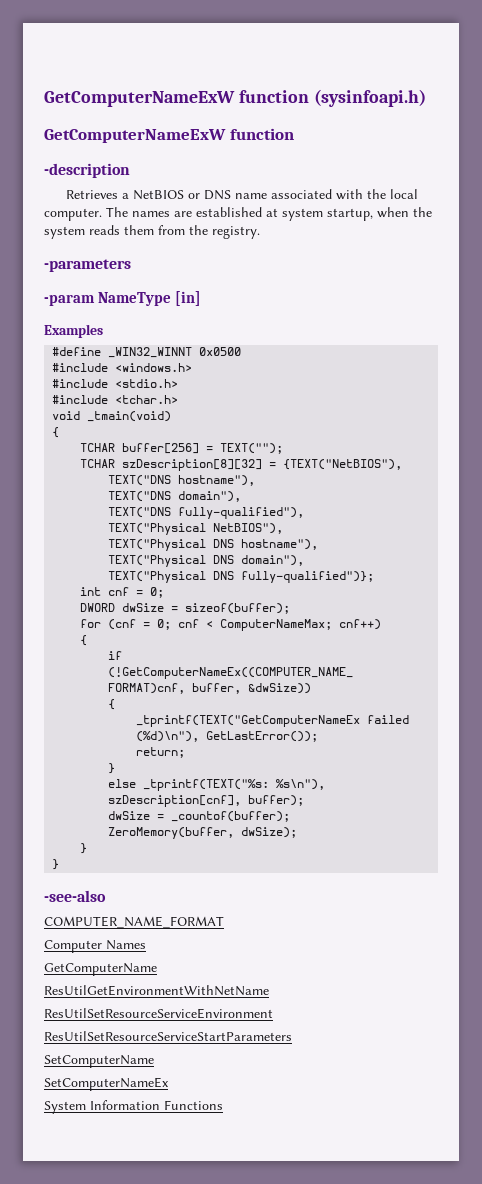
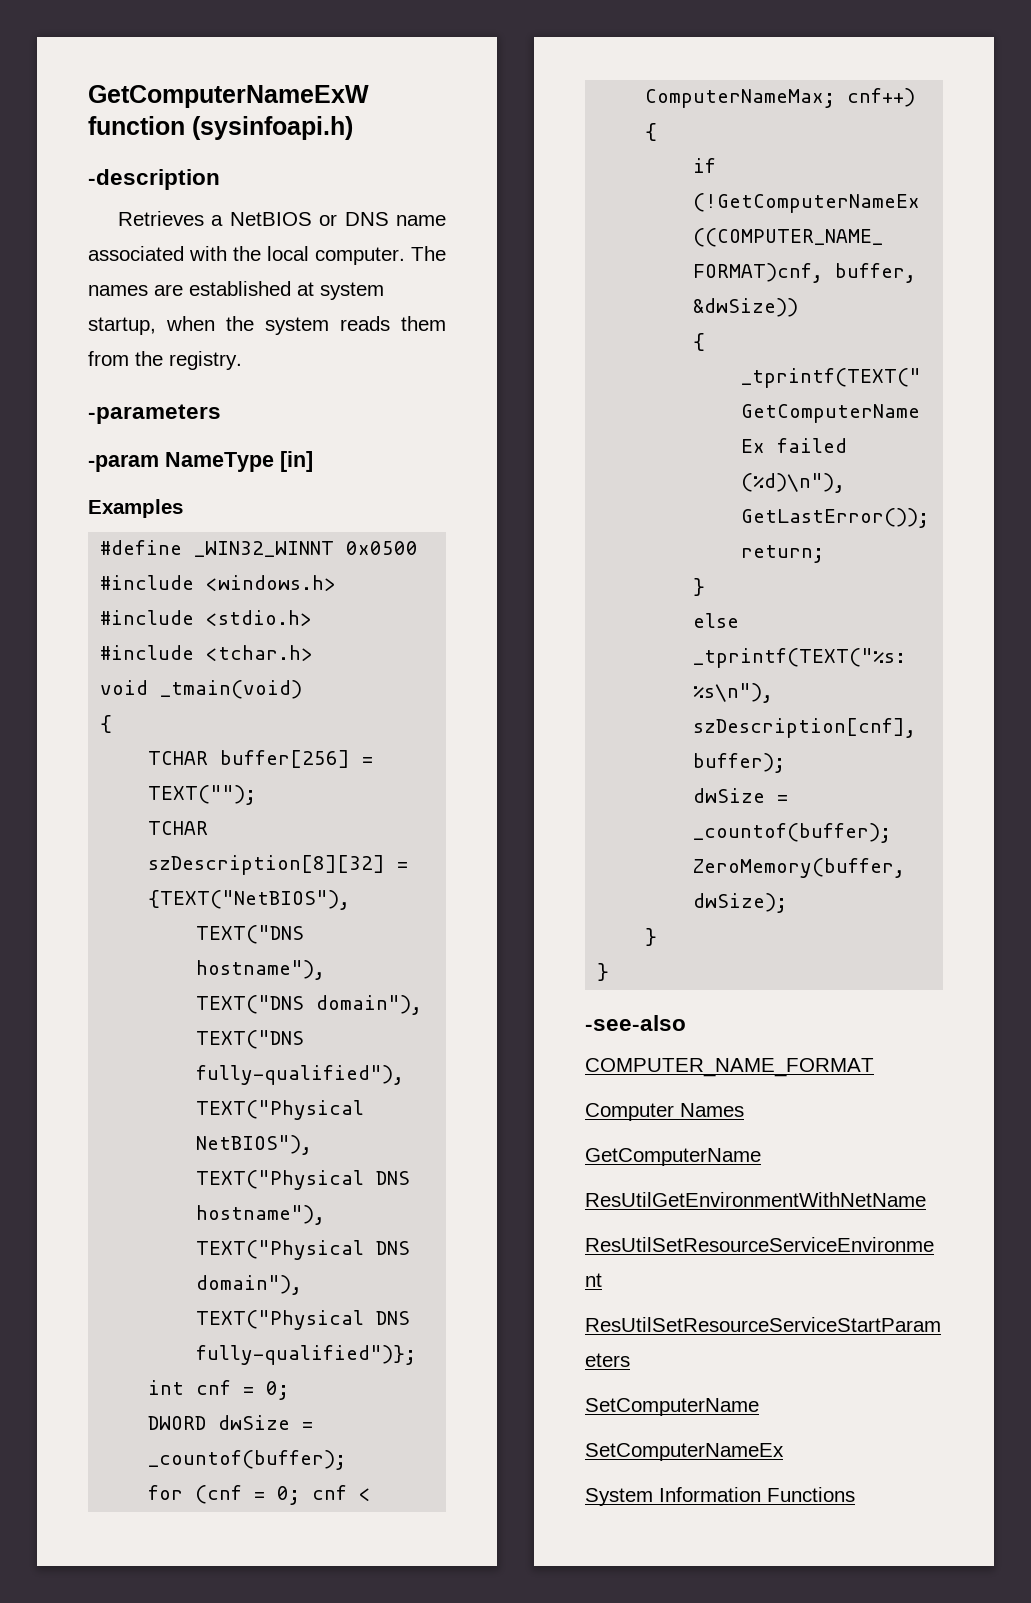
[44,128,294,143] // GetComputerNameExW function -> (353, 128) none
[185,603,291,614] sizeof(buffer); -> [148,1450,347,1470] _countof(buffer);

